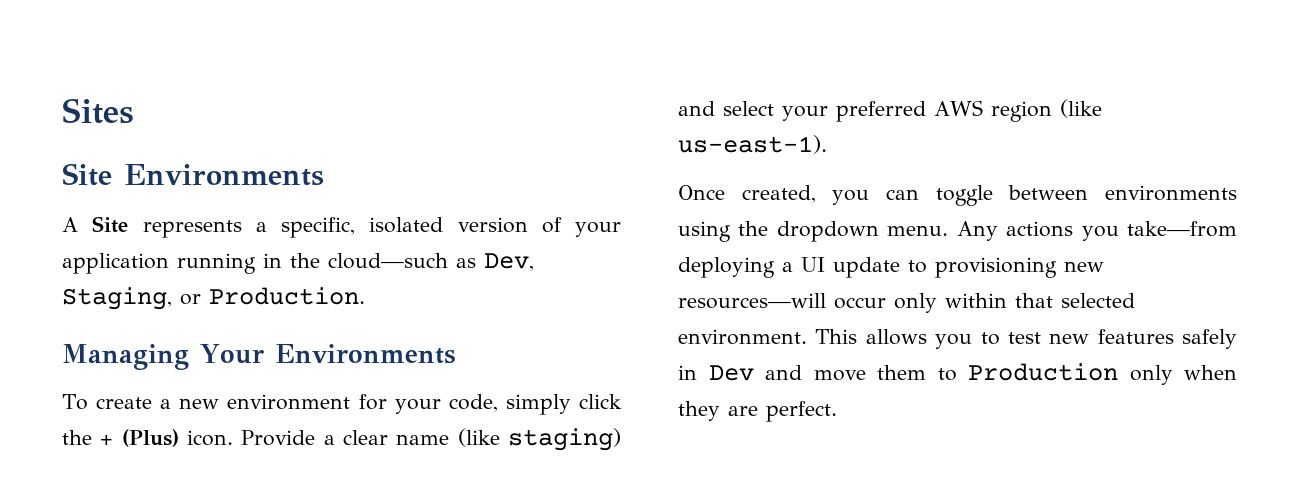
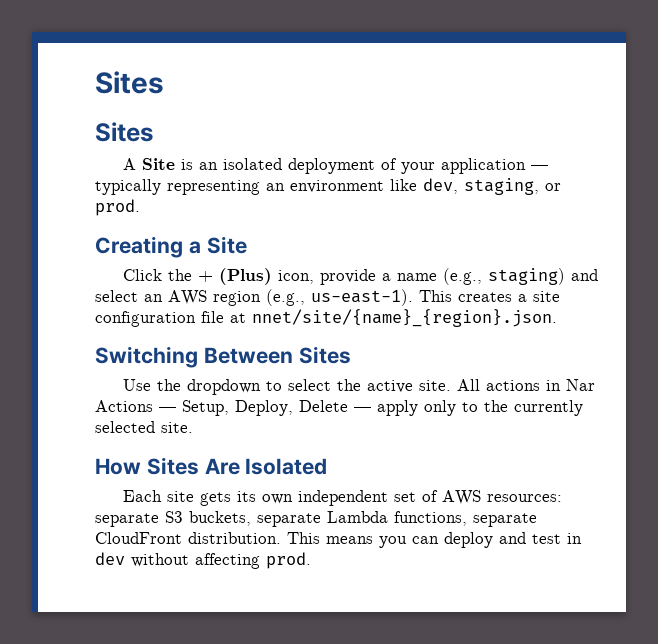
[62,98,134,124] [62,163,324,186] Sites // Site Environments -> [95,71,164,94] [95,122,153,142] Sites // Sites
[142,217,621,238] [62,253,534,274] [62,287,365,310] [62,344,456,370] [62,394,622,415] [62,428,500,447] represents a specific, isolated version of your application running in the cloud—such as Dev, Staging, or Production. // Managing Your Environments // To create a new environment for your code, simply click the + (Plus) icon. Provide a clear name (like -> [180,158,548,174] [95,178,561,195] [95,199,140,216] [95,236,247,258] [122,268,482,285] is an isolated deployment of your application — typically representing an environment like dev, staging, or prod. // Creating a Site // Click the + (Plus) icon, provide a name (e.g.,
[782,101,926,122] your preferred -> [144,294,163,302] an
[1059,99,1102,118] (like -> [266,289,305,306] (e.g.,
[678,185,1237,206] [678,221,1237,242] [678,257,1104,278] [678,293,1135,313] [678,329,1237,349] [678,363,1237,385] [678,401,837,422] // Once created, you can toggle between environments using the dropdown menu. Any actions you take—from deploying a UI update to provisioning new resources—will occur only within that selected environment. This allows you to test new features safely in Dev and move them to Production only when they are perfect. -> [419,290,560,302] [95,309,557,327] [95,346,351,368] [122,379,595,395] [95,400,583,416] [95,421,193,433] [95,457,328,475] [122,490,562,506] [95,511,537,527] [95,532,582,548] [95,552,311,569] This creates a site configuration file at nnet/site/{name}_{region}.json. // Switching Between Sites // Use the dropdown to select the active site. All actions in Nar Actions — Setup, Deploy, Delete — apply only to the currently selected site. // How Sites Are Isolated // Each site gets its own independent set of AWS resources: separate S3 buckets, separate Lambda functions, separate CloudFront distribution. This means you can deploy and test in dev without affecting prod.

